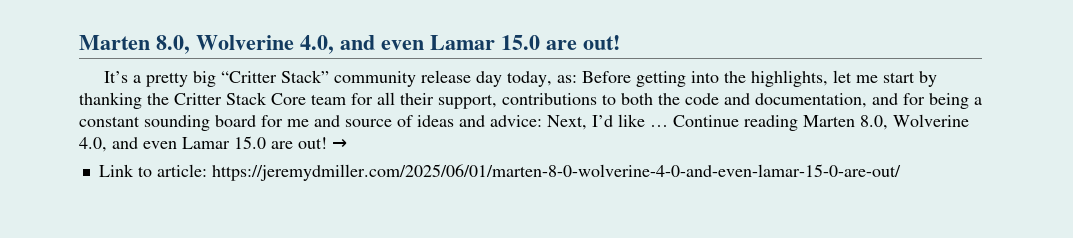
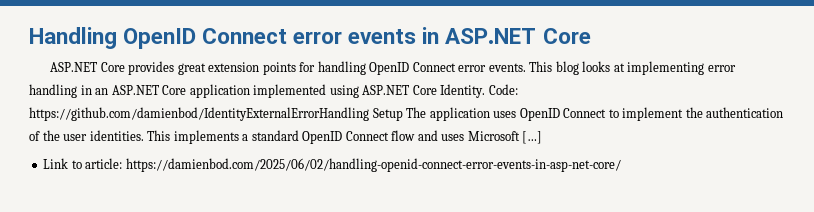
[79,35,620,54] [103,70,937,87] [79,92,982,109] [79,114,969,131] [79,136,347,152] Marten 8.0, Wolverine 4.0, and even Lamar 15.0 are out! // It’s a pretty big “Critter Stack” community release day today, as: Before getting into the highlights, let me start by thanking the Critter Stack Core team for all their support, contributions to both the code and documentation, and for being a constant sounding board for me and source of ideas and advice: Next, I’d like … Continue reading Marten 8.0, Wolverine 4.0, and even Lamar 15.0 are out! → -> [29,27,591,49] [50,61,736,75] [29,84,518,98] [29,107,784,121] [29,130,543,144] Handling OpenID Connect error events in ASP.NET Core // ASP.NET Core provides great extension points for handling OpenID Connect error events. This blog looks at implementing error handling in an ASP.NET Core application implemented using ASP.NET Core Identity. Code: https://github.com/damienbod/IdentityExternalErrorHandling Setup The application uses OpenID Connect to implement the authentication of the user identities. This implements a standard OpenID Connect flow and uses Microsoft […]
[211,164,901,181] https://jeremydmiller.com/2025/06/01/marten-8-0-wolverine-4-0-and-even-lamar-15-0-are-out/ -> [125,158,621,172] https://damienbod.com/2025/06/02/handling-openid-connect-error-events-in-asp-net-core/

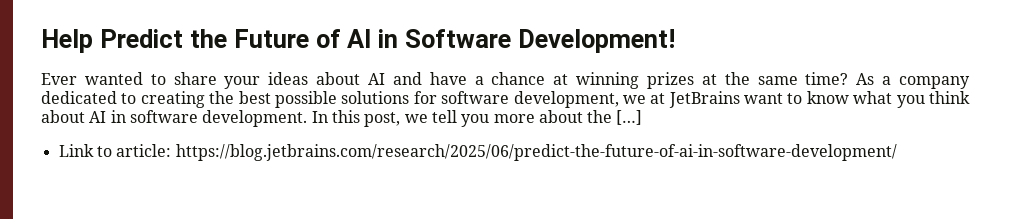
[29,27,591,49] [50,61,736,75] [29,84,518,98] [29,107,784,121] [29,130,520,144] Handling OpenID Connect error events in ASP.NET Core // ASP.NET Core provides great extension points for handling OpenID Connect error events. This blog looks at implementing error handling in an ASP.NET Core application implemented using ASP.NET Core Identity. Code: https://github.com/damienbod/IdentityExternalErrorHandling Setup The application uses OpenID Connect to implement the authentication of the user identities. This implements a standard OpenID Connect flow and uses Microsoft -> [41,29,676,53] [41,72,971,89] [41,91,971,108] [41,110,613,127] Help Predict the Future of AI in Software Development! // Ever wanted to share your ideas about AI and have a chance at winning prizes at the same time? As a company dedicated to creating the best possible solutions for software development, we at JetBrains want to know what you think about AI in software development. In this post, we tell you more about the
[125,158,621,172] https://damienbod.com/2025/06/02/handling-openid-connect-error-events-in-asp-net-core/ -> [175,144,897,161] https://blog.jetbrains.com/research/2025/06/predict-the-future-of-ai-in-software-development/

